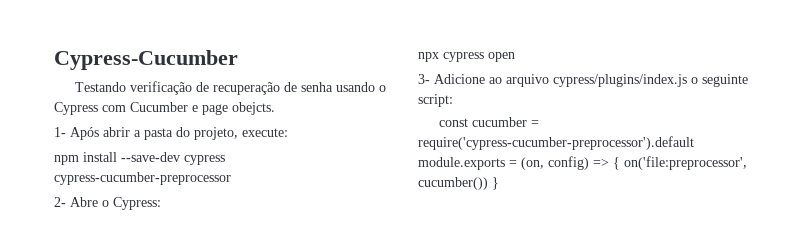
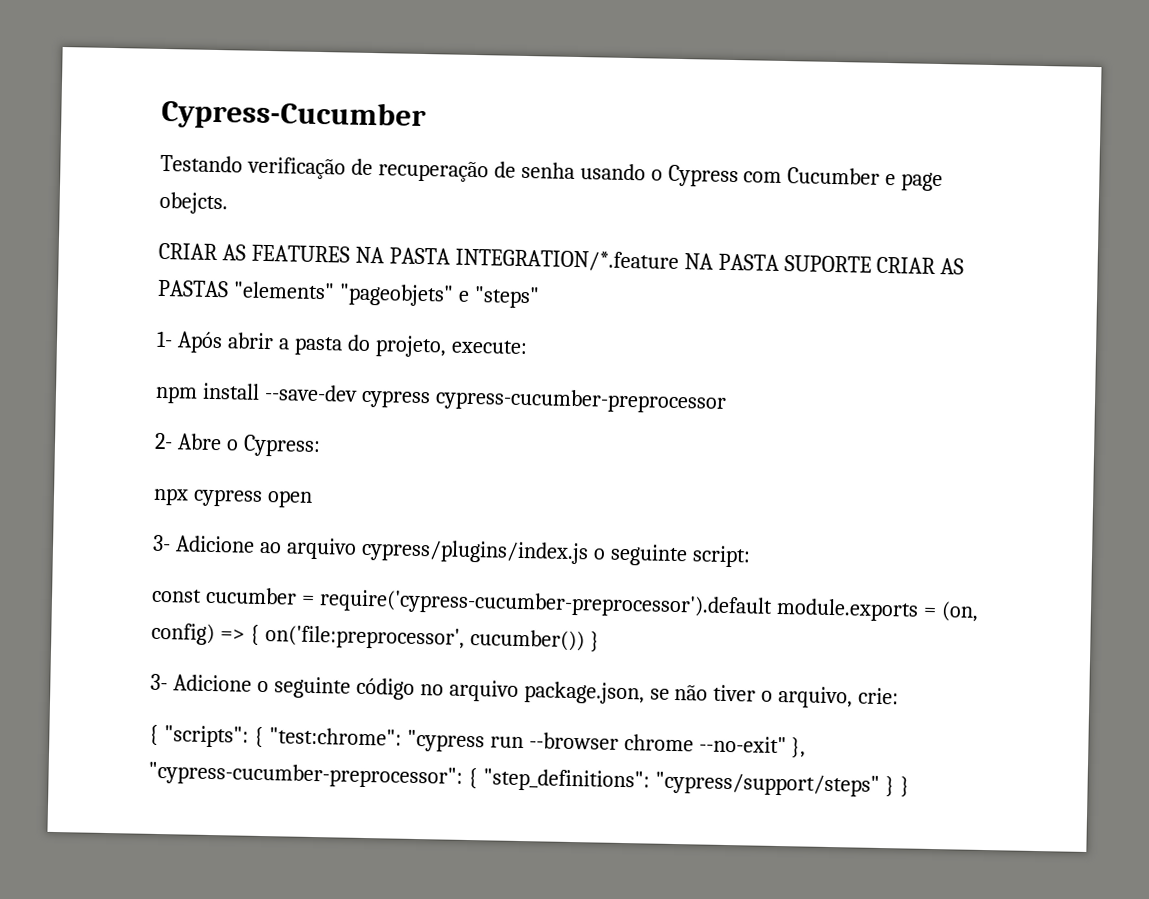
(275, 108) none -> [158,242,965,275] [157,279,540,309] // CRIAR AS FEATURES NA PASTA INTEGRATION/*.feature NA PASTA SUPORTE CRIAR AS PASTAS "elements" "pageobjets" e "steps"
(499, 183) none -> [150,673,900,709] [149,724,807,759] [148,761,910,798] // 3- Adicione o seguinte código no arquivo package.json, se não tiver o arquivo, crie: // { "scripts": { "test:chrome": "cypress run --browser chrome --no-exit" }, "cypress-cucumber-preprocessor": { "step_definitions": "cypress/support/steps" } }

